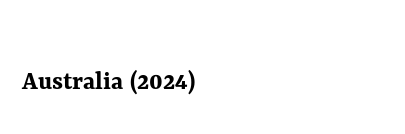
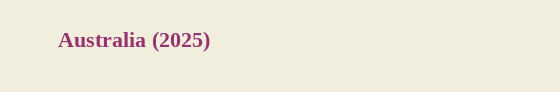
[130,69,196,95] (2024) -> [152,31,210,52] (2025)

